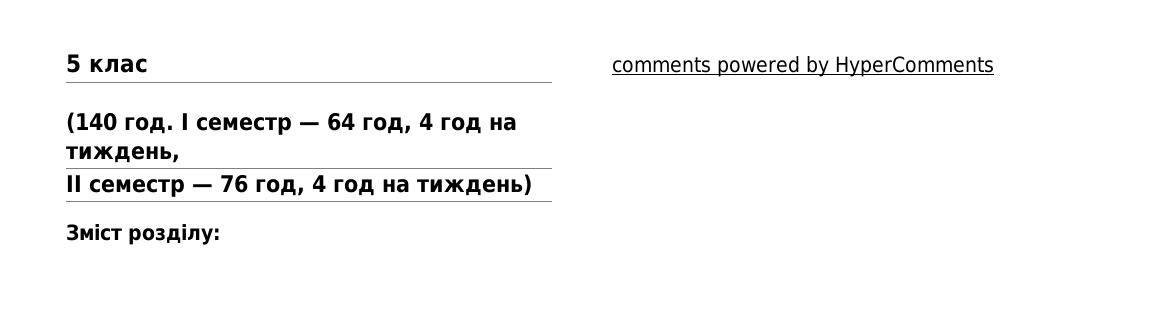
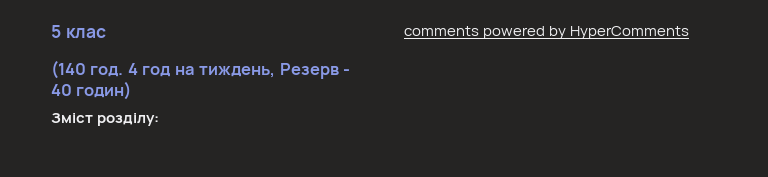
[181,112,412,135] I семестр — 64 год, -> (124, 71) none
[66,174,532,197] // II семестр — 76 год, 4 год на тиждень) -> [279,63,351,79] [51,81,132,100] Резерв - 40 годин)

